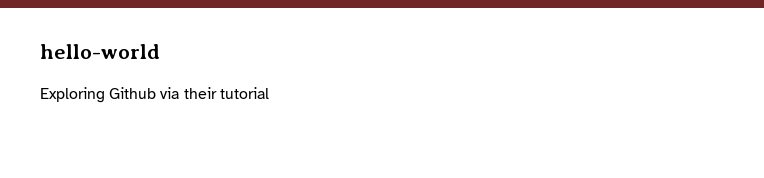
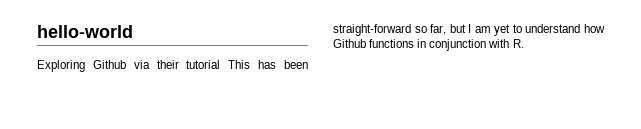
(269, 93) none -> [228,60,308,69] [333,24,605,36] [333,39,524,51] This has been straight-forward so far, but I am yet to understand how Github functions in conjunction with R.

